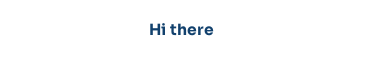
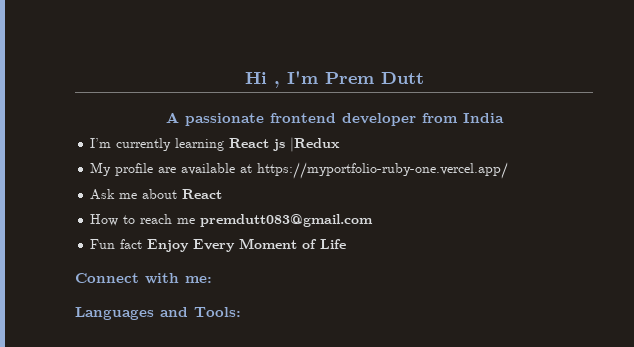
[170,23,215,36] there -> [273,71,424,88] [165,112,504,126] [90,137,341,152] [90,162,509,179] [90,189,223,200] [90,214,374,227] [90,238,347,252] [75,273,212,284] [75,307,241,320] , I'm Prem Dutt // A passionate frontend developer from India // I’m currently learning React js |Redux // My profile are available at https://myportfolio-ruby-one.vercel.app/ // Ask me about React // How to reach me premdutt083@gmail.com // Fun fact Enjoy Every Moment of Life // Connect with me: // Languages and Tools:

